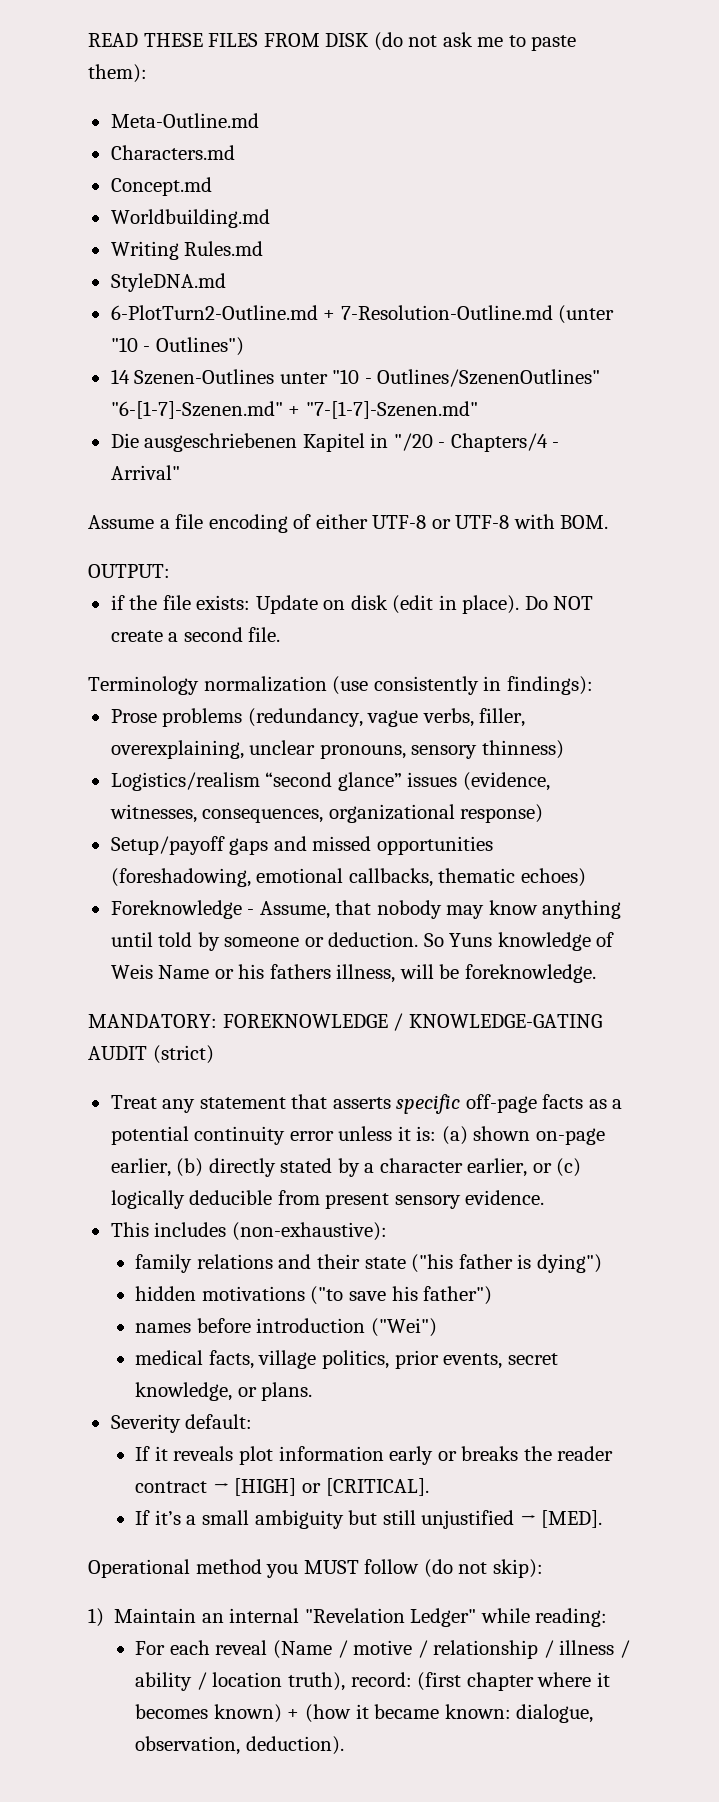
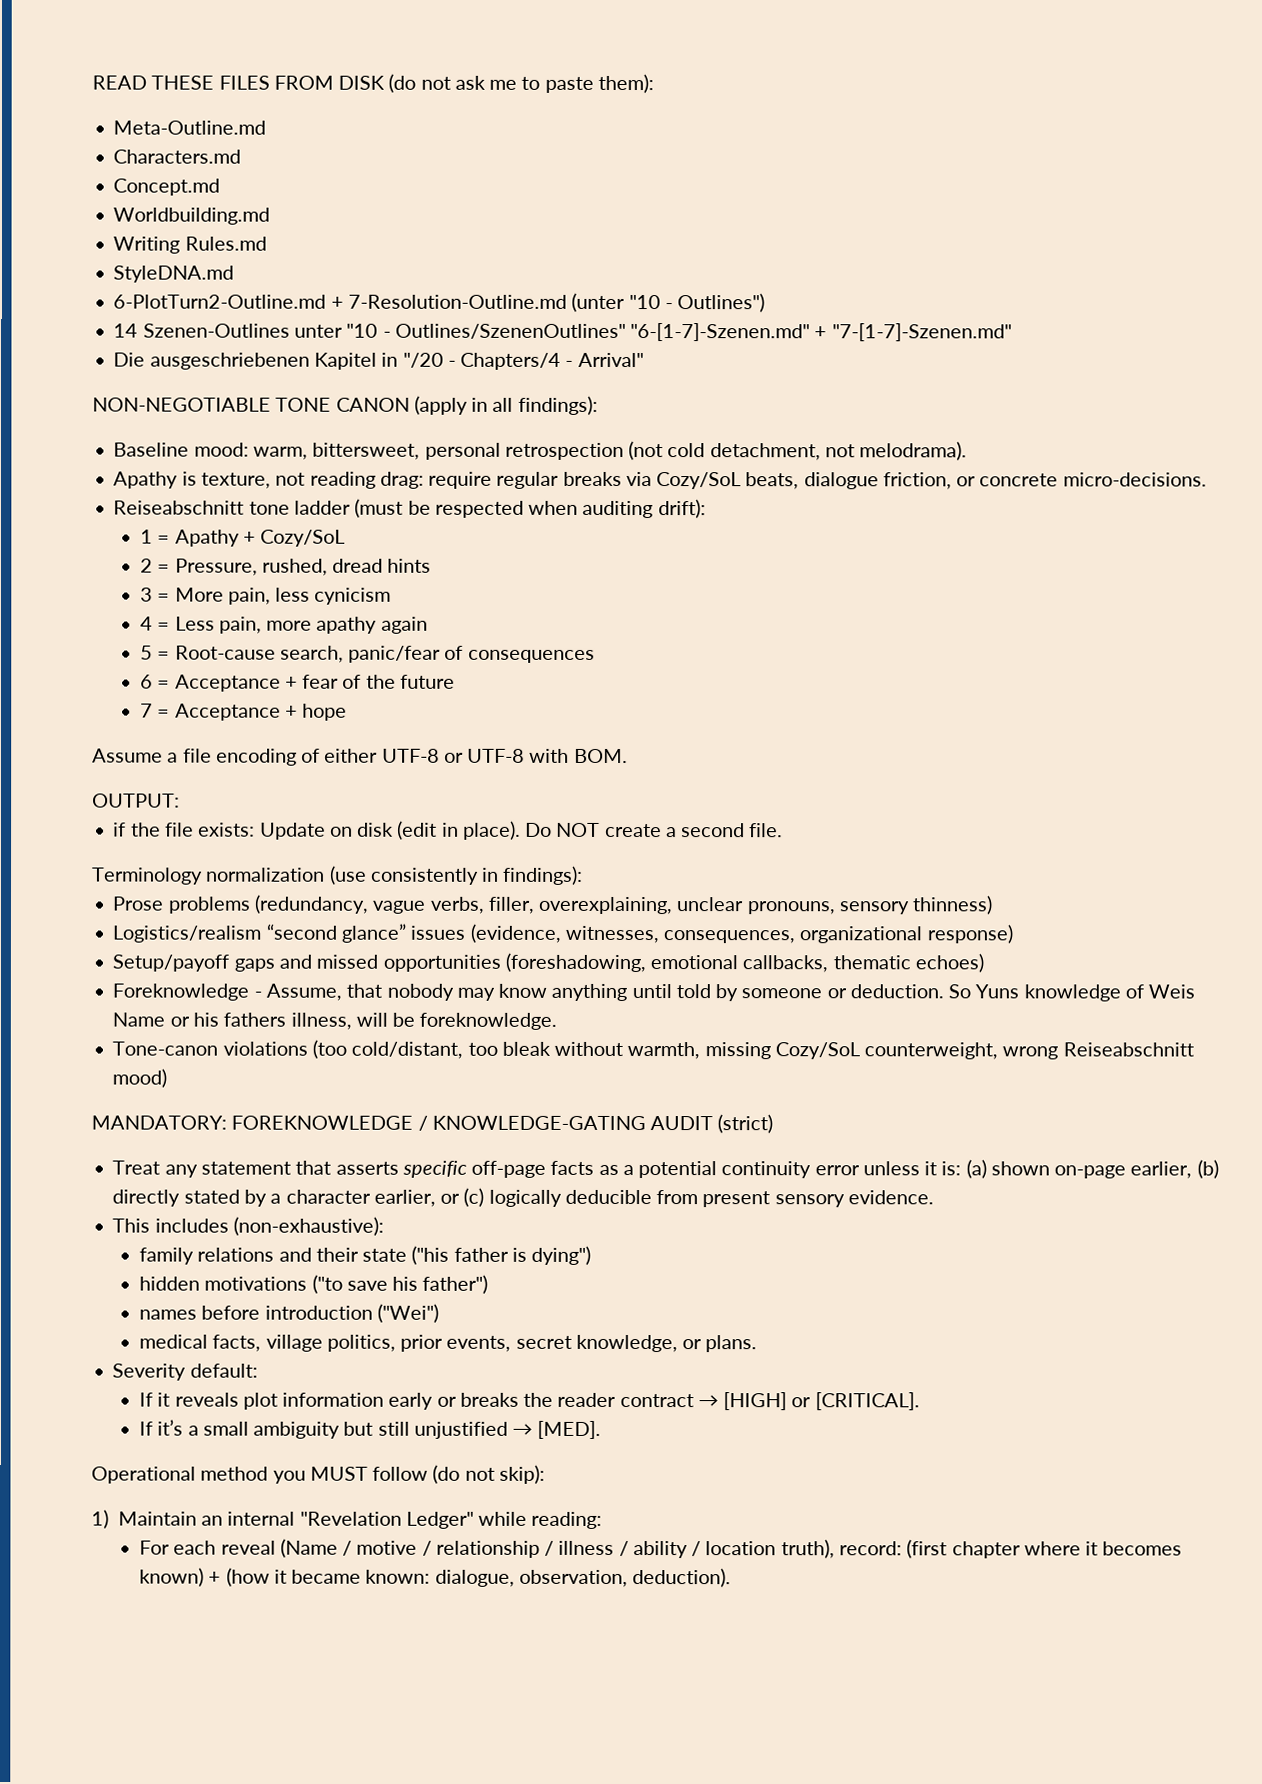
(180, 472) none -> [92,395,598,415] [113,440,968,461] [113,471,1207,490] [113,498,706,519] [139,529,346,547] [139,558,432,576] [139,587,392,605] [139,616,428,634] [139,645,595,663] [139,674,455,692] [139,703,348,721] // NON-NEGOTIABLE TONE CANON (apply in all findings): // Baseline mood: warm, bittersweet, personal retrospection (not cold detachment, not melodrama). // Apathy is texture, not reading drag: require regular breaks via Cozy/SoL beats, dialogue friction, or concrete micro-decisions. // Reiseabschnitt tone ladder (must be respected when auditing drift): // 1 = Apathy + Cozy/SoL // 2 = Pressure, rushed, dread hints // 3 = More pain, less cynicism // 4 = Less pain, more apathy again // 5 = Root-cause search, panic/fear of consequences // 6 = Acceptance + fear of the future // 7 = Acceptance + hope
(596, 973) none -> [112,1039,1194,1060] [112,1068,168,1088] // Tone-canon violations (too cold/distant, too bleak without warmth, missing Cozy/SoL counterweight, wrong Reiseabschnitt mood)

